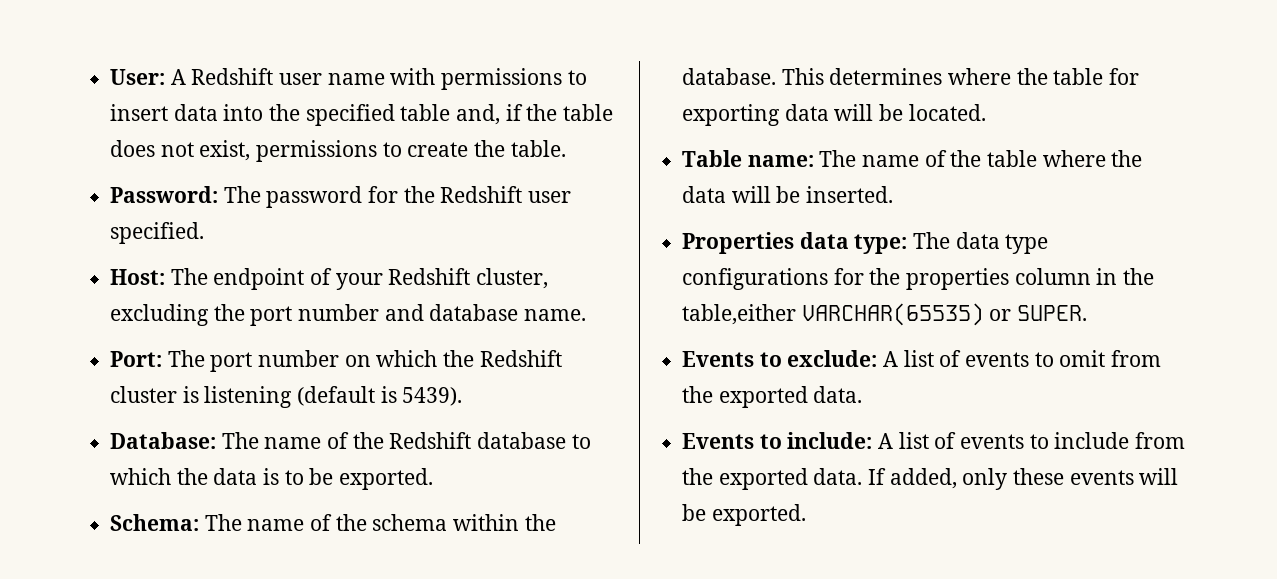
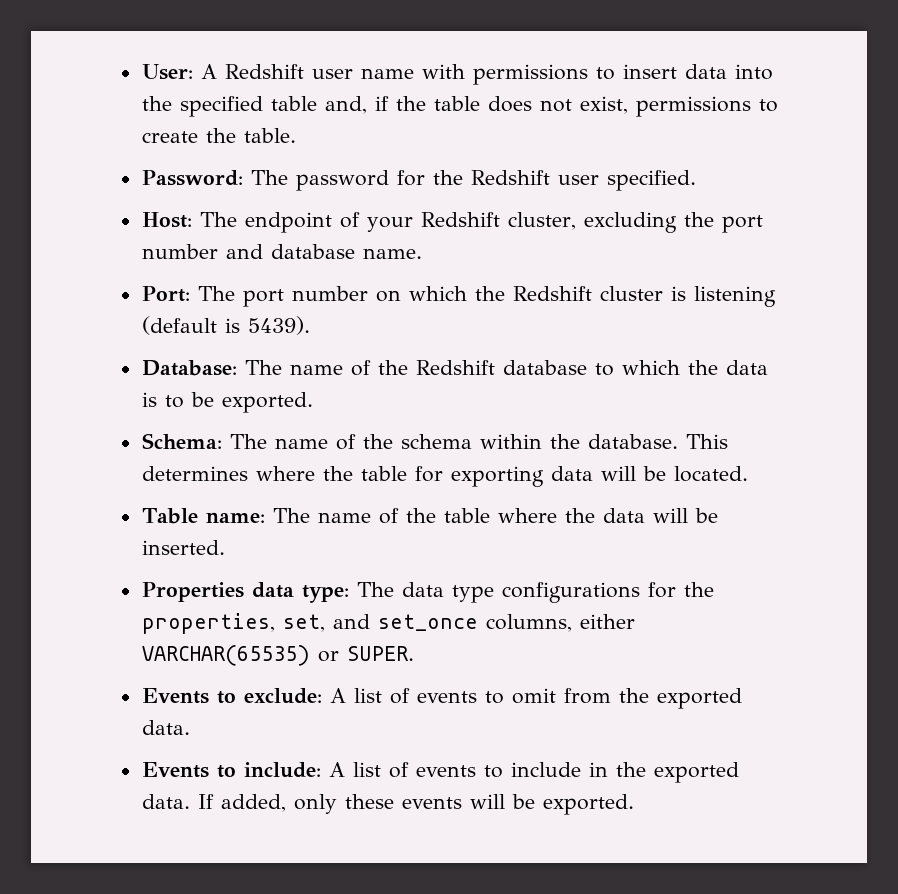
[906,268,1155,290] [682,304,797,325] properties column in the table,either -> [141,613,635,634] properties, set, and set_once columns, either
[1135,432,1186,449] from -> [588,762,608,777] in

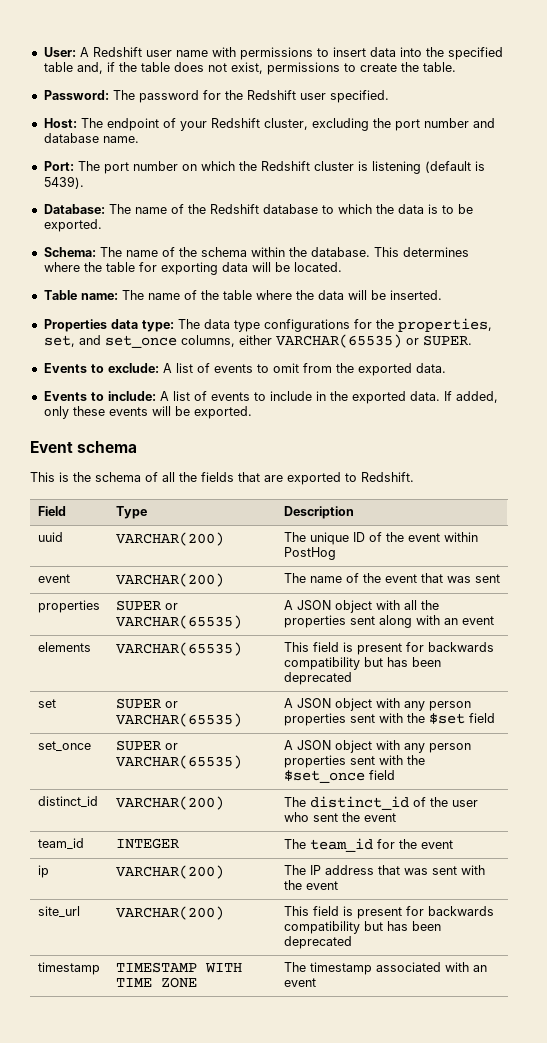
(634, 804) none -> [30,441,138,453] [30,472,414,485] [37,506,66,516] [115,506,147,519] [283,506,354,519] [37,532,63,542] [115,532,224,546] [283,532,478,545] [283,547,336,560] [37,574,70,583] [115,573,224,587] [283,573,500,583] [37,600,100,613] [115,600,178,611] [115,615,242,629] [283,600,439,613] [283,615,494,628] [37,642,91,652] [115,642,242,656] [283,642,494,655] [283,657,441,670] [283,672,352,685] [37,699,56,708] [115,698,178,709] [115,713,242,727] [283,698,471,711] [283,713,495,726] [37,741,91,752] [115,740,178,751] [115,755,242,769] [283,740,471,753] [283,755,425,768] [283,770,395,783] [37,796,98,808] [115,796,224,810] [283,796,478,810] [283,812,396,822] [37,838,84,850] [115,838,179,849] [283,838,453,852] [37,865,49,878] [115,865,224,879] [283,865,485,875] [283,880,338,890] [37,906,80,918] [115,906,224,920] [283,906,494,919] [283,921,441,934] [283,936,352,949] [37,962,100,975] [115,962,242,973] [115,977,197,988] [283,962,487,975] [283,978,316,987] // Event schema // This is the schema of all the fields that are exported to Redshift. // Field | Type | Description // uuid | VARCHAR(200) | The unique ID of the event within PostHog // event | VARCHAR(200) | The name of the event that was sent // properties | SUPER or VARCHAR(65535) | A JSON object with all the properties sent along with an event // elements | VARCHAR(65535) | This field is present for backwards compatibility but has been deprecated // set | SUPER or VARCHAR(65535) | A JSON object with any person properties sent with the $set field // set_once | SUPER or VARCHAR(65535) | A JSON object with any person properties sent with the $set_once field // distinct_id | VARCHAR(200) | The distinct_id of the user who sent the event // team_id | INTEGER | The team_id for the event // ip | VARCHAR(200) | The IP address that was sent with the event // site_url | VARCHAR(200) | This field is present for backwards compatibility but has been deprecated // timestamp | TIMESTAMP WITH TIME ZONE | The timestamp associated with an event

